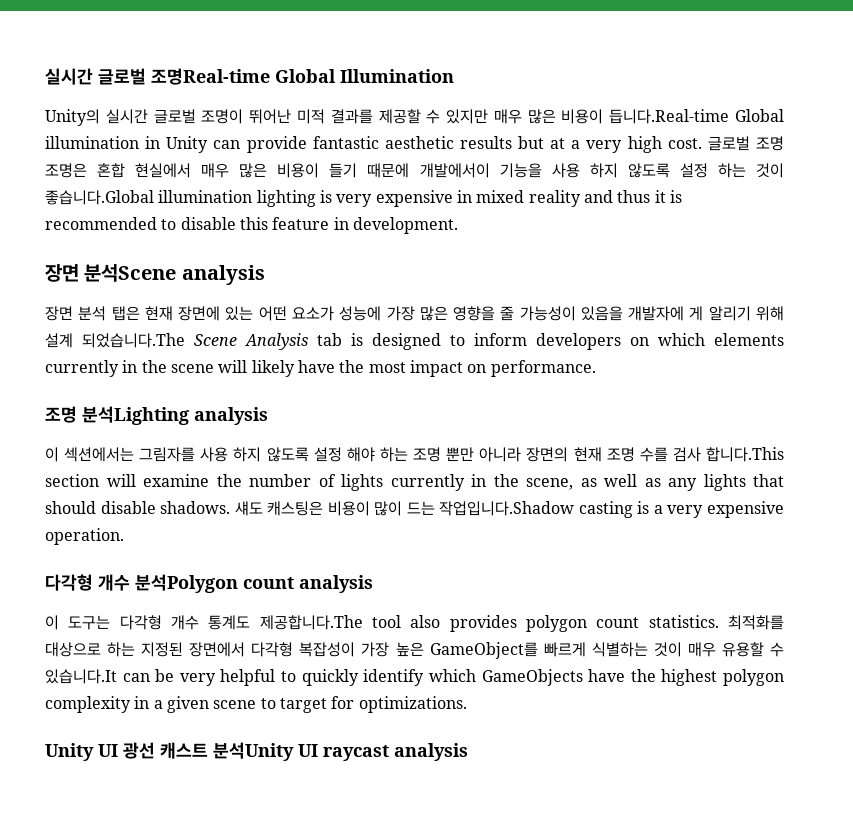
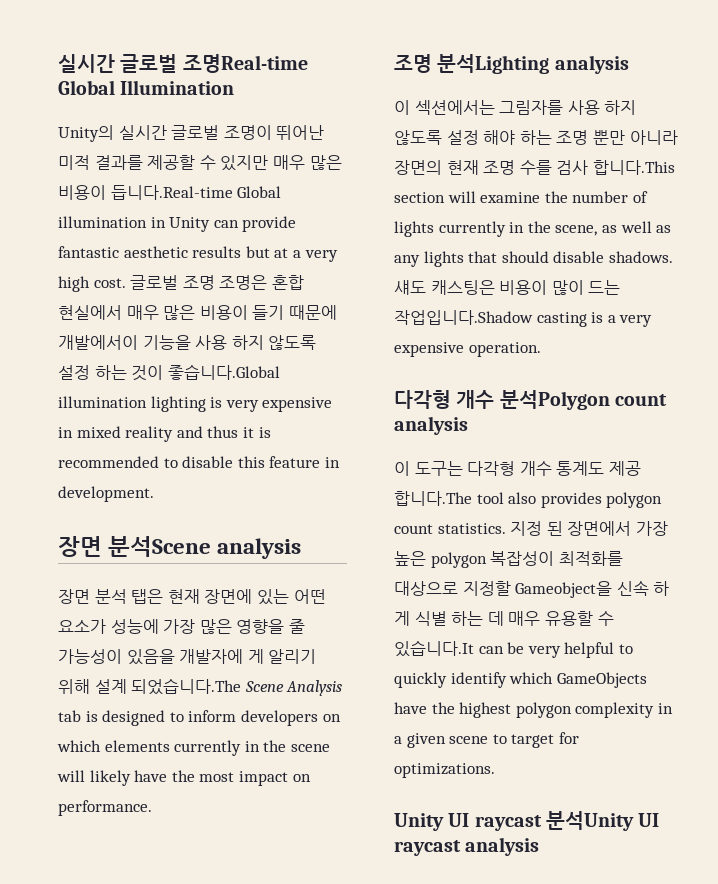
[259,615,363,630] 제공합니다.The -> [608,461,641,476] [394,491,472,506] 제공 합니다.The
[728,615,785,630] [45,642,682,659] 최적화를 대상으로 하는 지정된 장면에서 다각형 복잡성이 가장 높은 GameObject를 빠르게 식별하는 것이 -> [510,521,668,536] [394,551,623,568] [394,580,670,598] [394,611,504,626] 지정 된 장면에서 가장 높은 polygon 복잡성이 최적화를 대상으로 지정할 Gameobject을 신속 하 게 식별 하는 데
[123,742,208,759] 광선 캐스트 -> [474,815,542,831] raycast

